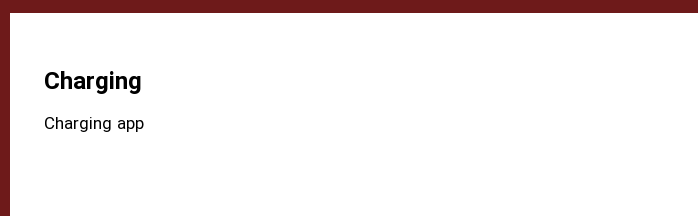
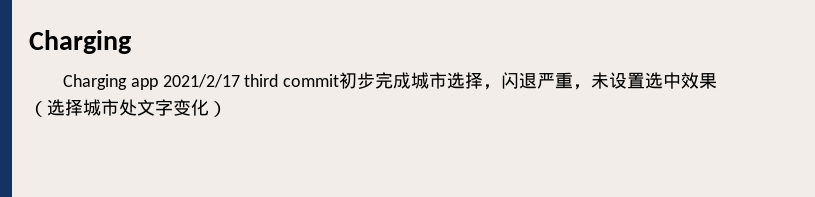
(144, 126) none -> [162,72,718,90] [29,99,227,117] 2021/2/17 third commit初步完成城市选择，闪退严重，未设置选中效果（选择城市处文字变化）

